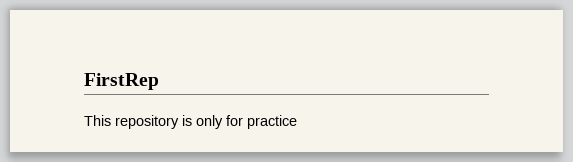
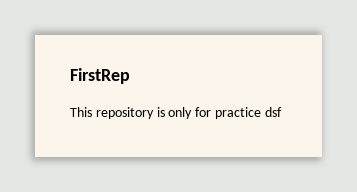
(297, 122) none -> [264,107,282,117] dsf

